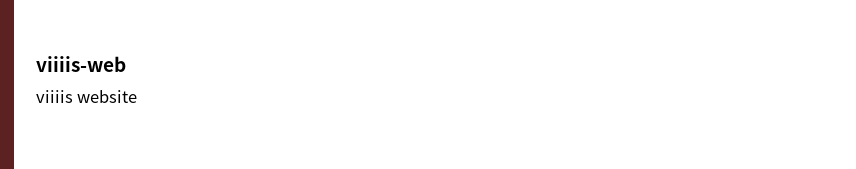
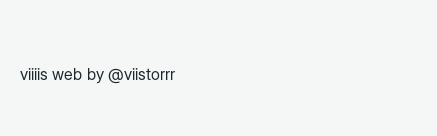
[36,56,126,72] [36,90,138,103] viiiis-web // viiiis website -> [20,68,175,84] viiiis web by @viistorrr

